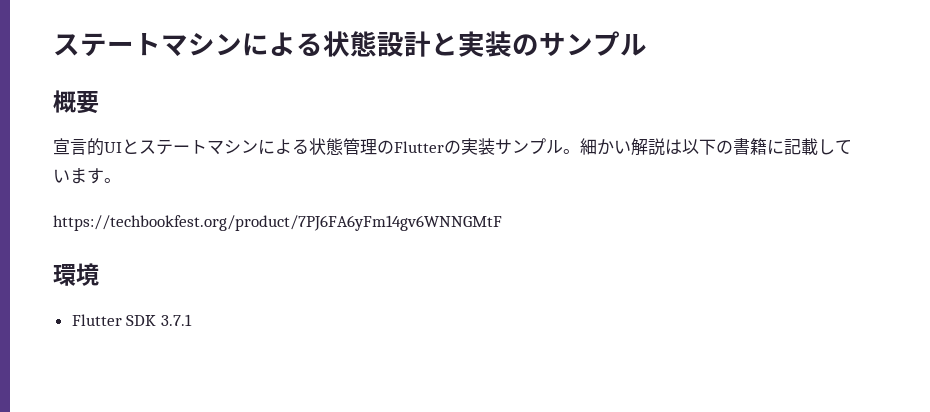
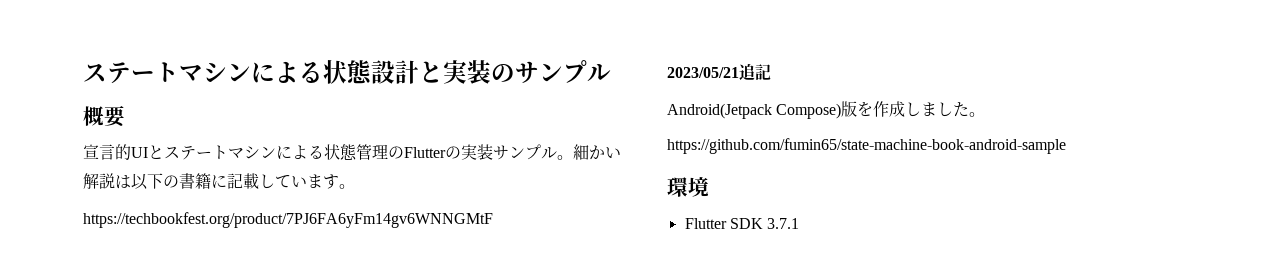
(502, 223) none -> [667,63,771,81] [667,101,986,119] [667,138,1066,154] // 2023/05/21追記 // Android(Jetpack Compose)版を作成しました。 // https://github.com/fumin65/state-machine-book-android-sample

